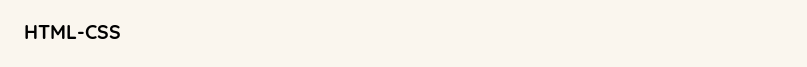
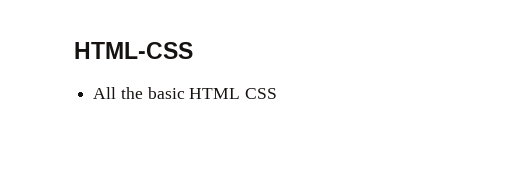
(121, 32) none -> [93,87,278,99] // All the basic HTML CSS

